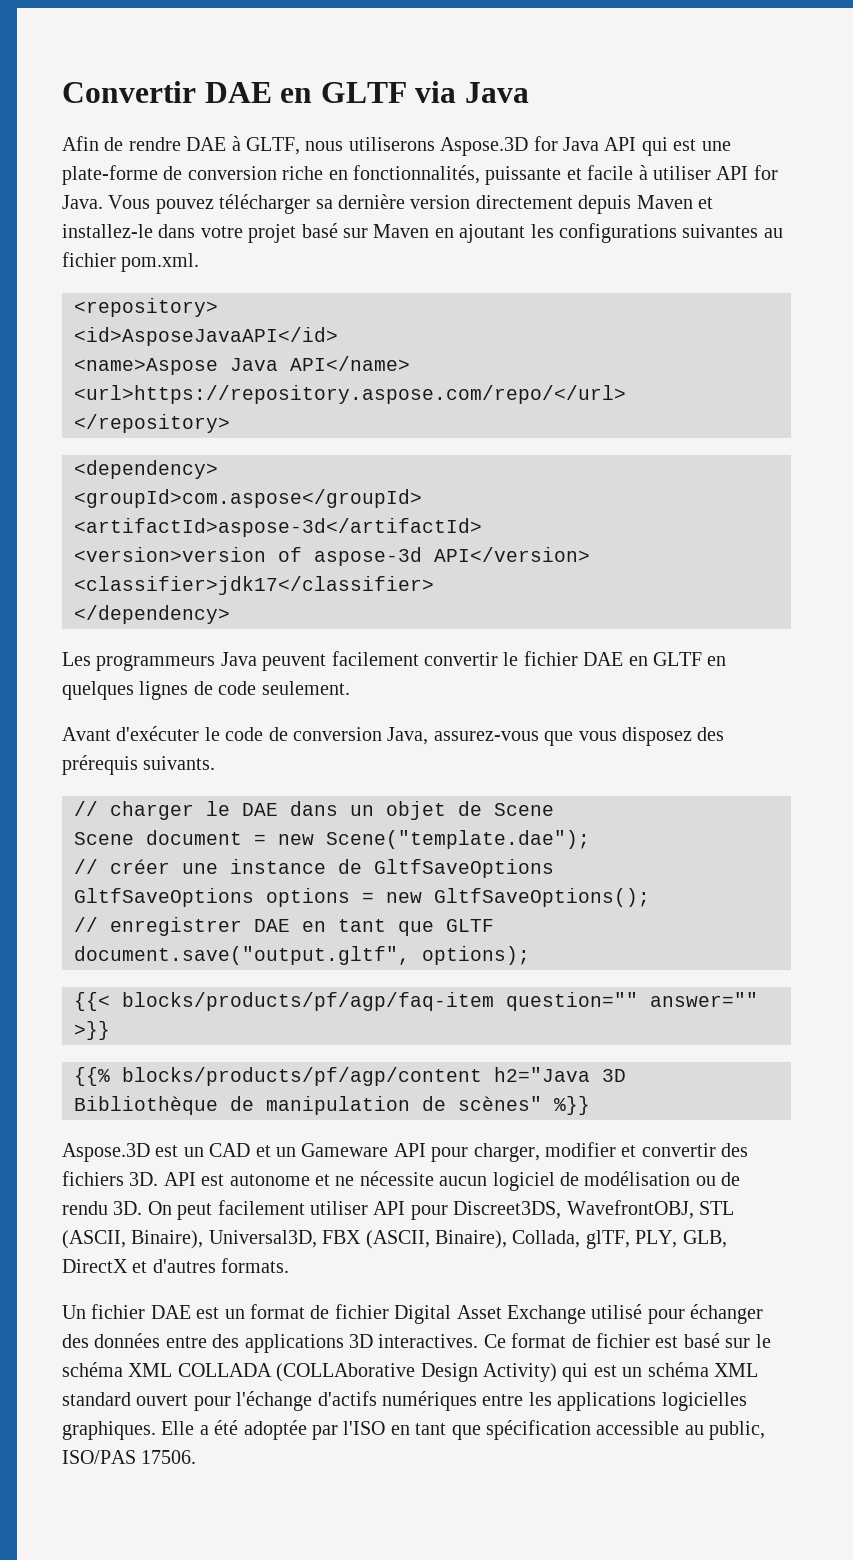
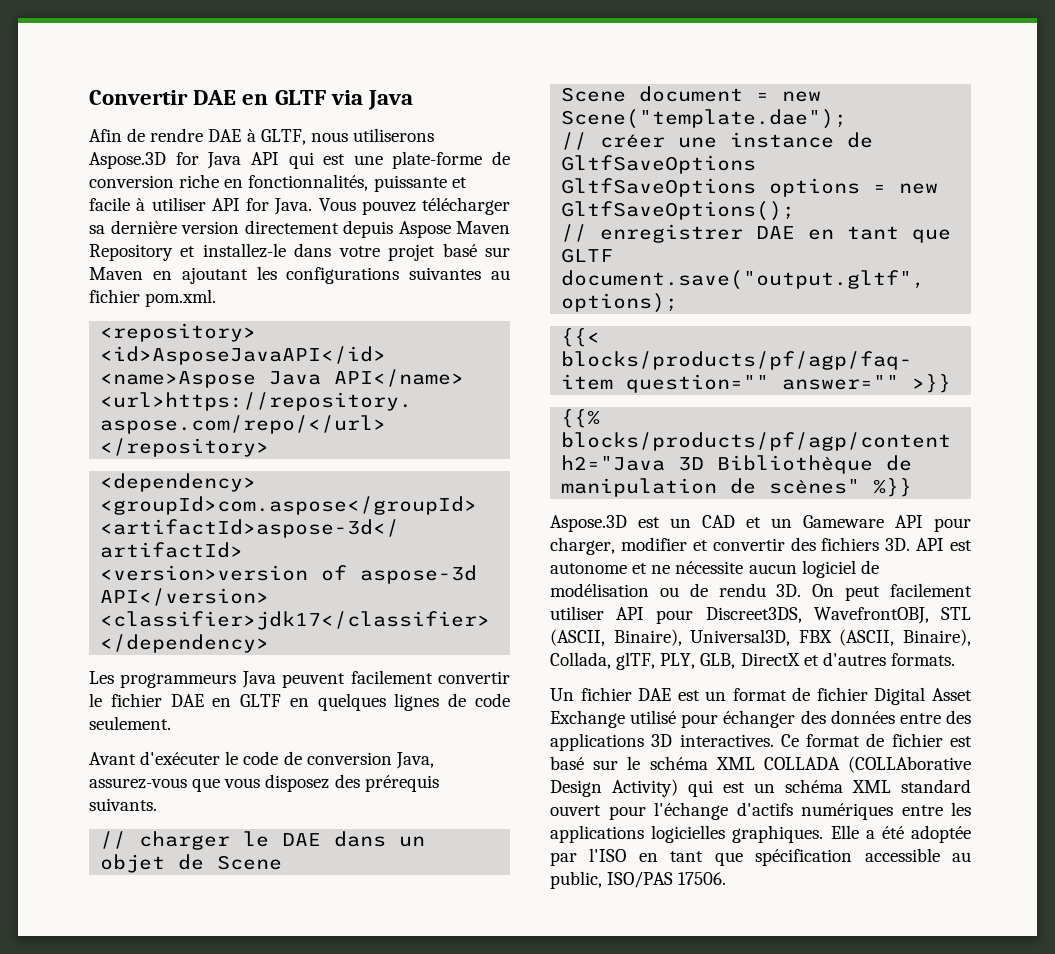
[636,195,693,209] Maven -> [398,221,510,238] [89,244,173,261] Aspose Maven Repository

